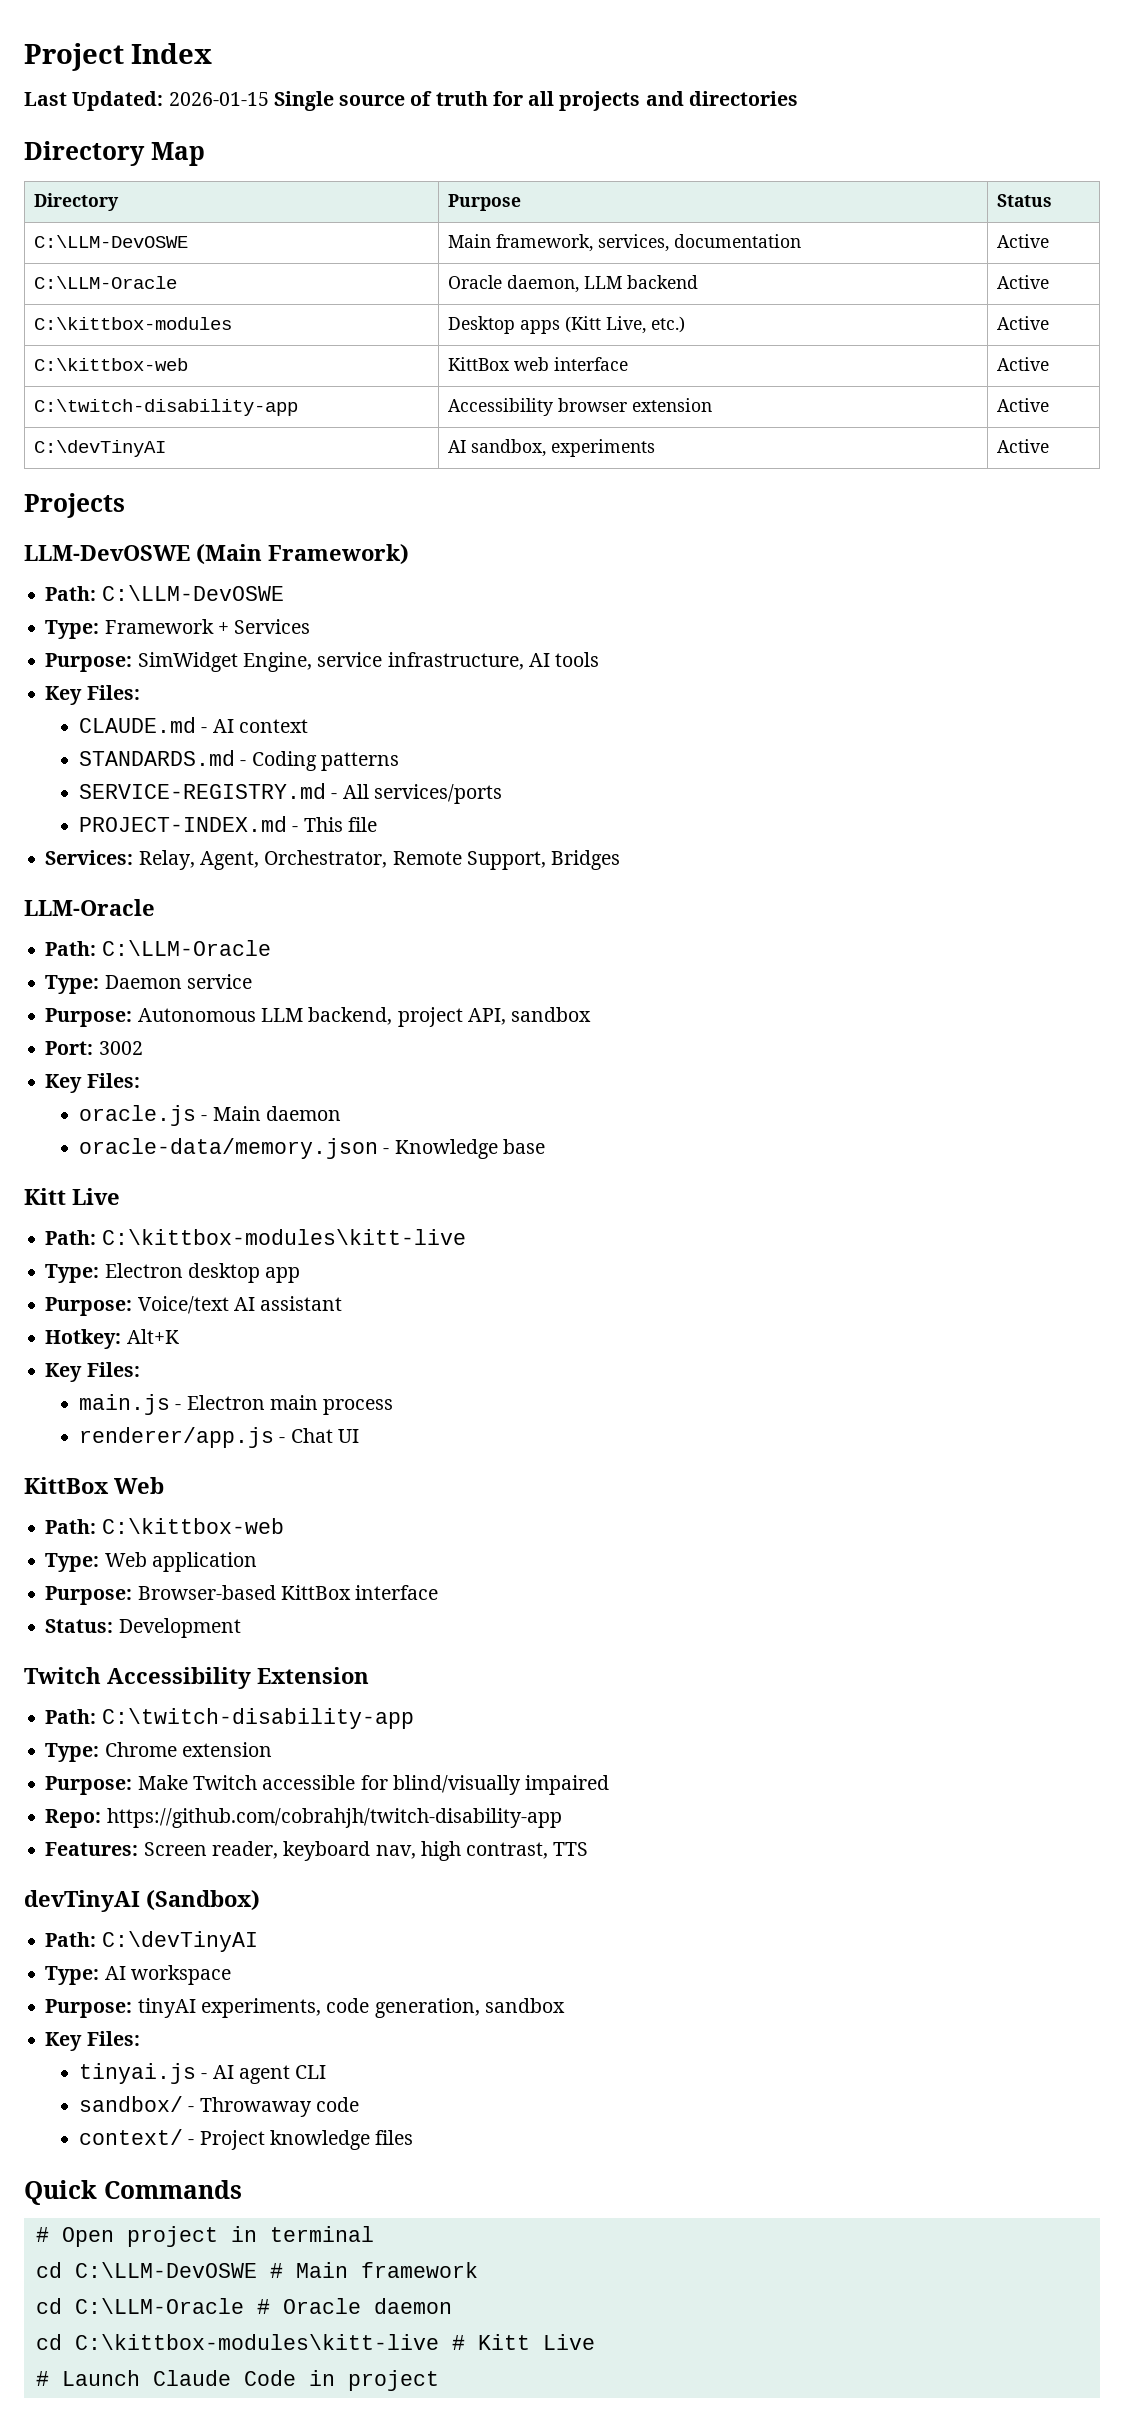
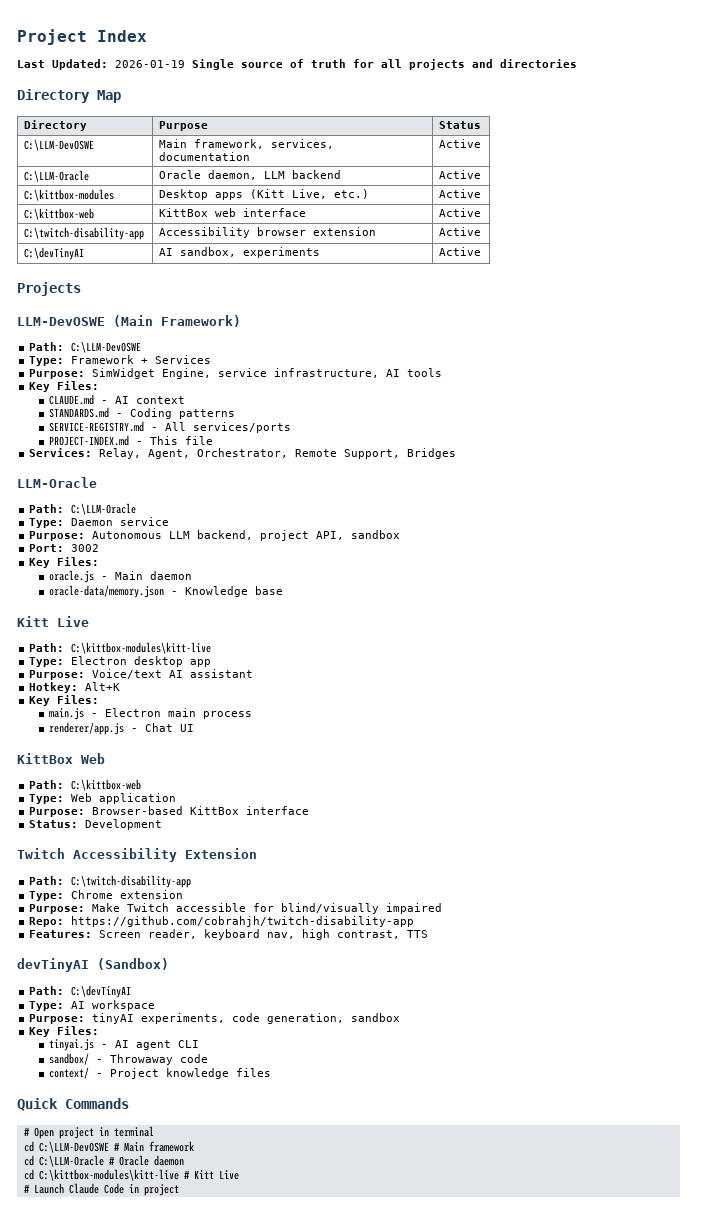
[168,92,269,106] 2026-01-15 -> [115,60,185,68] 2026-01-19

